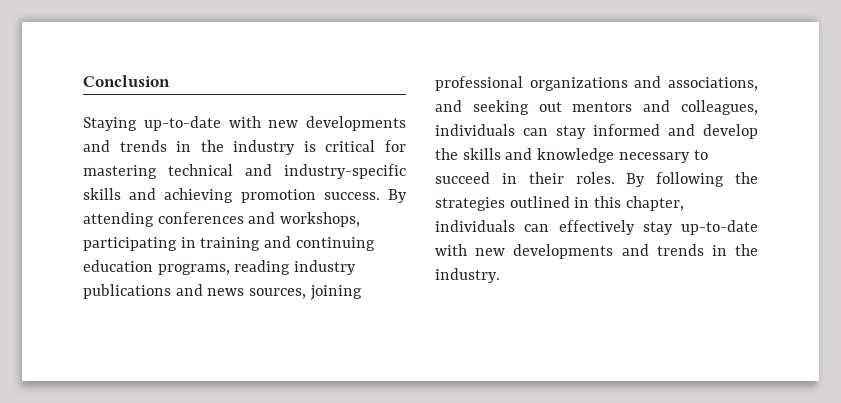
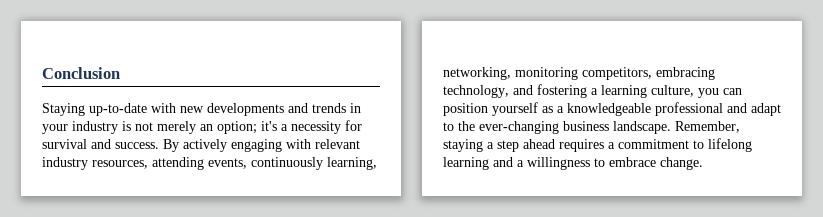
[200,140,224,152] the -> [42,124,68,134] your
[325,140,406,152] [83,164,406,179] [83,188,407,203] [83,212,361,227] [83,236,375,251] [83,260,357,275] [83,284,362,300] [435,76,758,91] [435,100,758,115] [435,124,758,139] [435,148,708,163] [435,172,758,187] [435,196,684,211] [435,220,758,235] [435,244,758,259] [435,268,500,283] critical for mastering technical and industry-specific skills and achieving promotion success. By attending conferences and workshops, participating in training and continuing education programs, reading industry publications and news sources, joining professional organizations and associations, and seeking out mentors and colleagues, individuals can stay informed and develop the skills and knowledge necessary to succeed in their roles. By following the strategies outlined in this chapter, individuals can effectively stay up-to-date with new developments and trends in the industry. -> [135,120,362,134] [42,139,360,152] [42,157,377,170] [443,67,715,80] [443,84,742,98] [443,102,781,116] [443,121,740,134] [443,138,752,152] [443,157,703,170] not merely an option; it's a necessity for survival and success. By actively engaging with relevant industry resources, attending events, continuously learning, networking, monitoring competitors, embracing technology, and fostering a learning culture, you can position yourself as a knowledgeable professional and adapt to the ever-changing business landscape. Remember, staying a step ahead requires a commitment to lifelong learning and a willingness to embrace change.

